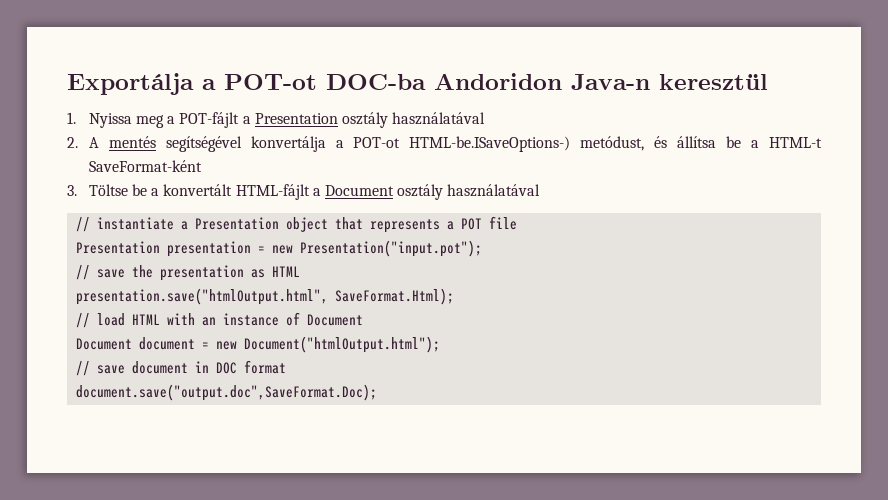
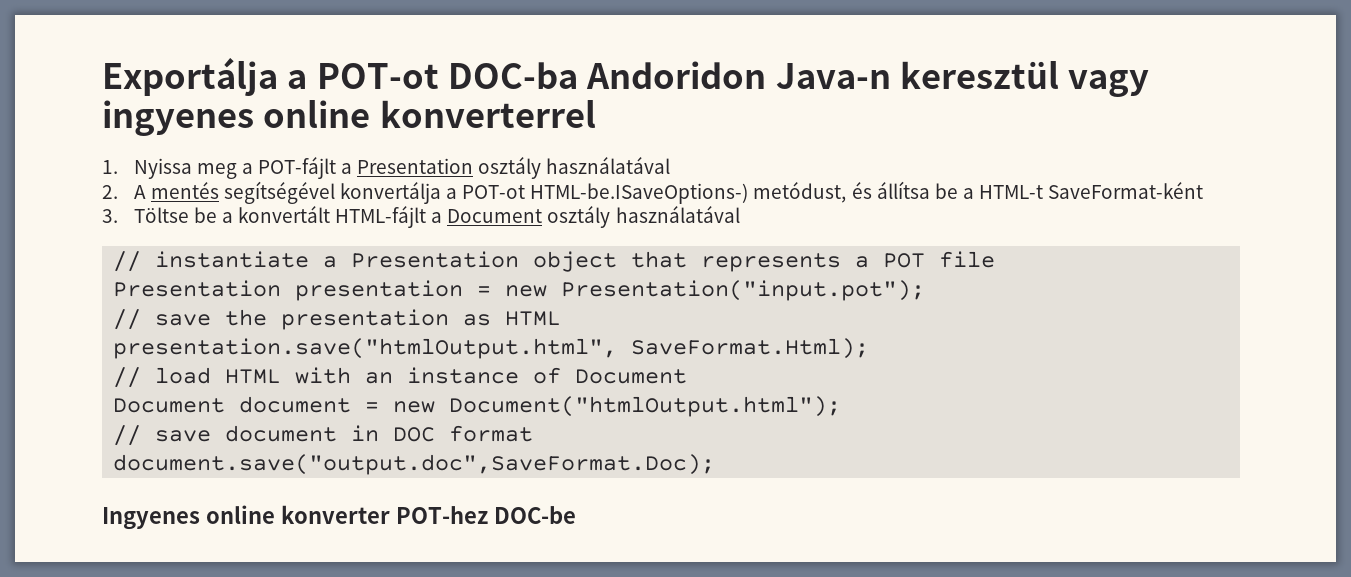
(768, 82) none -> [1068,70,1150,97] [102,100,596,136] vagy ingyenes online konverterrel
(378, 392) none -> [102,505,576,530] // Ingyenes online konverter POT-hez DOC-be

